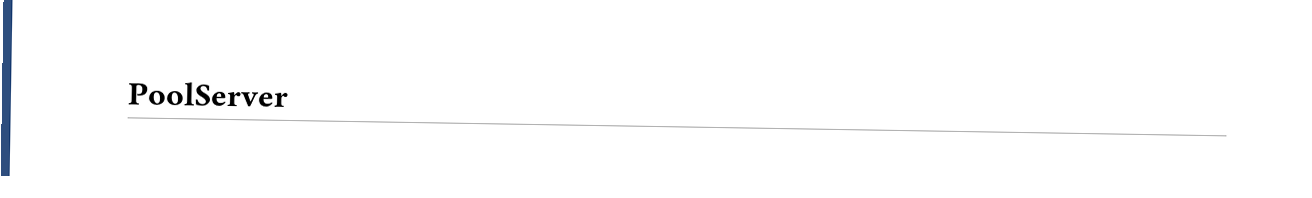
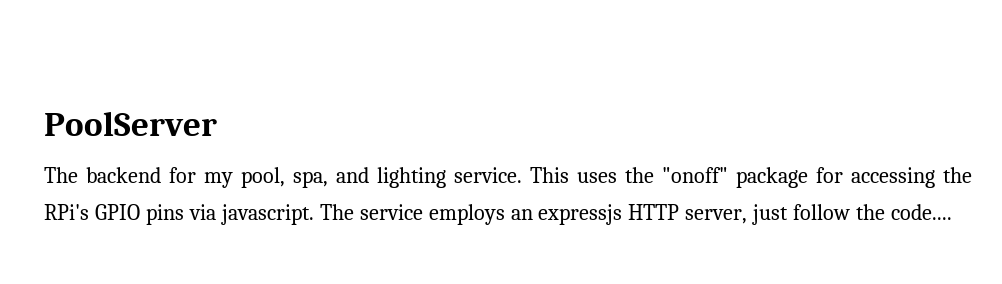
(289, 94) none -> [44,167,972,188] [44,204,953,225] // The backend for my pool, spa, and lighting service. This uses the "onoff" package for accessing the RPi's GPIO pins via javascript. The service employs an expressjs HTTP server, just follow the code....

